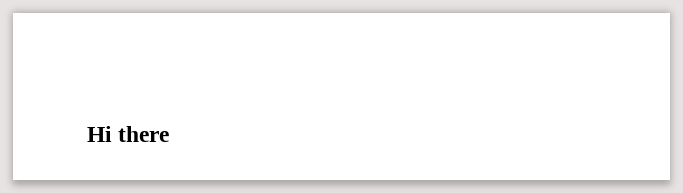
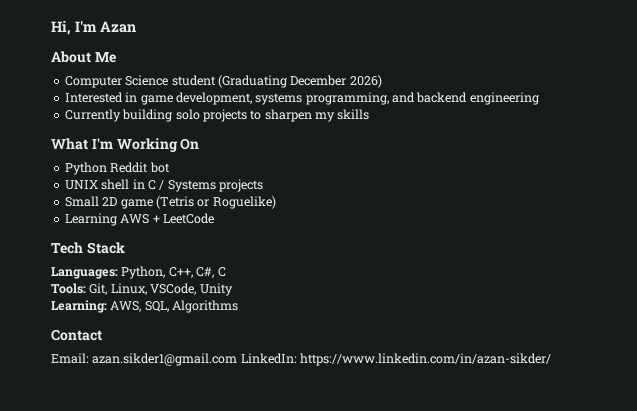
[87,126,170,142] Hi there -> [51,20,136,35] [51,51,116,63] [64,75,382,88] [64,92,539,105] [64,109,370,122] [51,138,200,152] [64,162,170,175] [64,179,263,192] [64,196,276,209] [64,213,214,226] [51,242,125,254] [51,266,226,279] [51,283,233,296] [51,300,239,313] [51,329,102,341] [51,353,552,366] Hi, I'm Azan // About Me // Computer Science student (Graduating December 2026) // Interested in game development, systems programming, and backend engineering // Currently building solo projects to sharpen my skills // What I'm Working On // Python Reddit bot // UNIX shell in C / Systems projects // Small 2D game (Tetris or Roguelike) // Learning AWS + LeetCode // Tech Stack // Languages: Python, C++, C#, C // Tools: Git, Linux, VSCode, Unity // Learning: AWS, SQL, Algorithms // Contact // Email: azan.sikder1@gmail.com LinkedIn: https://www.linkedin.com/in/azan-sikder/

